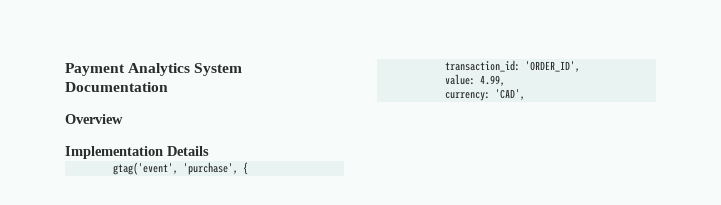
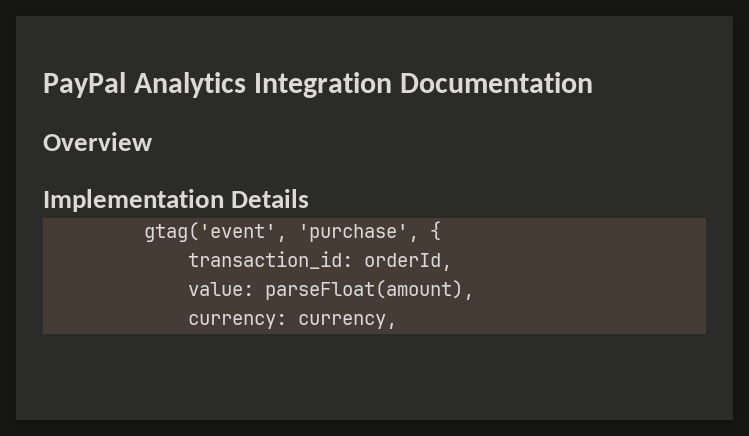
[65,63,243,76] Payment Analytics System -> [43,72,393,98] PayPal Analytics Integration
[524,61,580,72] 'ORDER_ID', -> [363,253,452,271] orderId,
[479,75,505,86] 4.99, -> [264,280,474,300] parseFloat(amount),
[494,89,525,100] 'CAD', -> [297,314,397,329] currency,

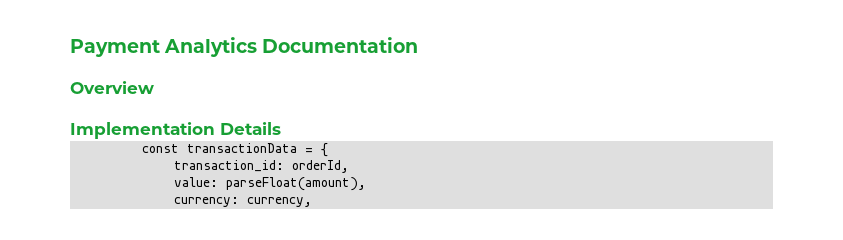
[43,72,393,98] PayPal Analytics Integration -> [70,37,258,57] Payment Analytics
[143,222,419,242] gtag('event', 'purchase', -> [142,143,314,153] const transactionData =

